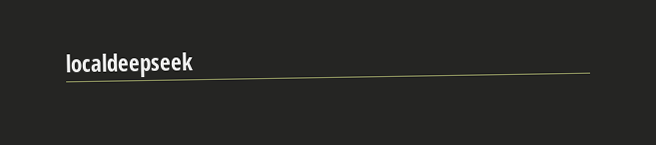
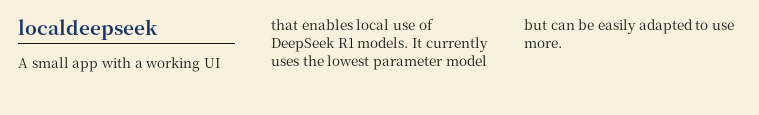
(194, 65) none -> [18,57,220,72] [271,19,434,30] [271,37,488,52] [271,55,487,70] [524,19,734,34] [524,40,562,48] // A small app with a working UI that enables local use of DeepSeek R1 models. It currently uses the lowest parameter model but can be easily adapted to use more.

